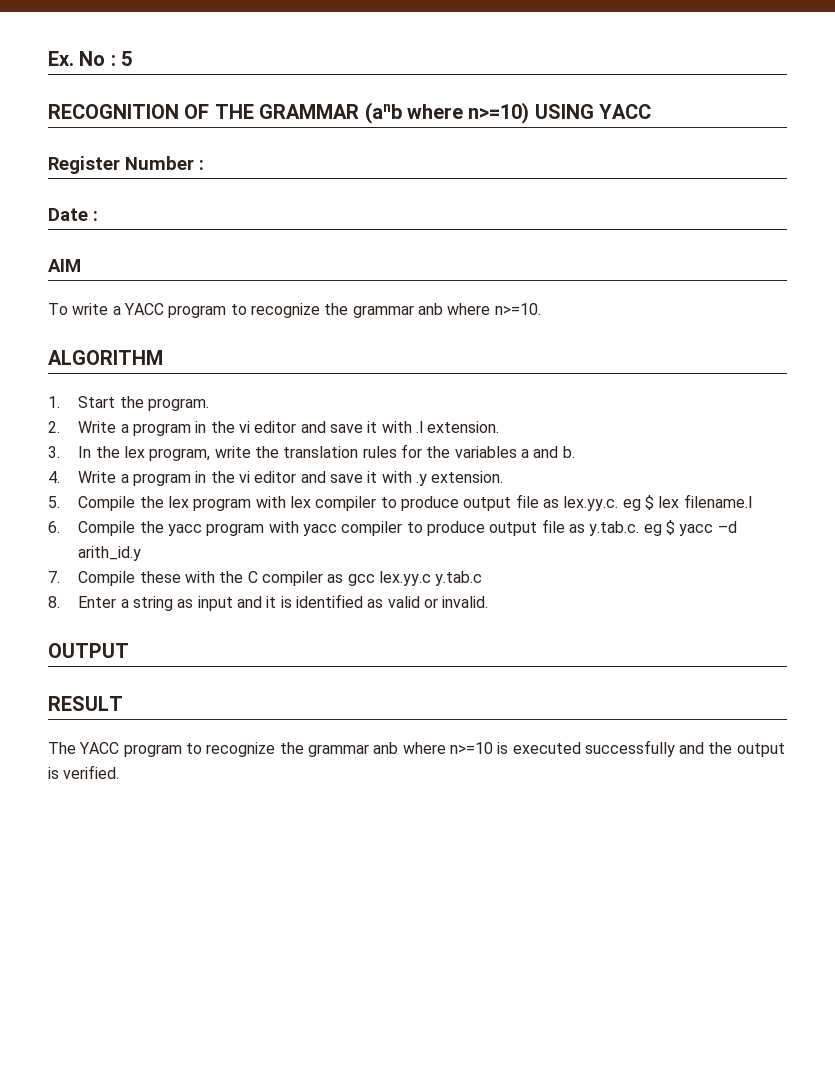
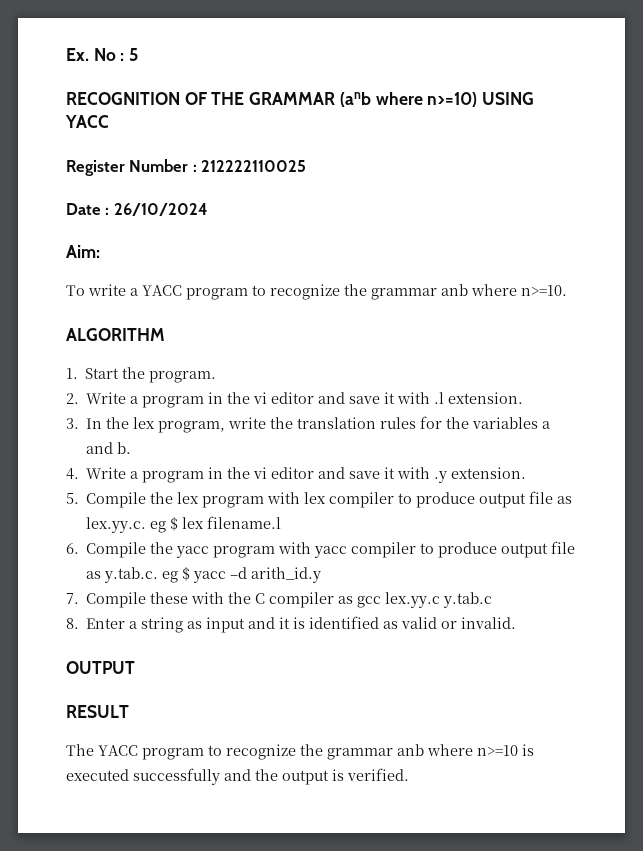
(204, 165) none -> [201,160,307,172] 212222110025
[48,259,81,272] // AIM -> [113,203,208,216] [66,245,100,258] 26/10/2024 // Aim:

